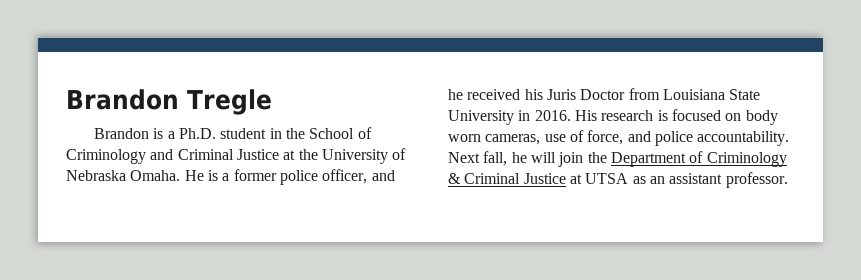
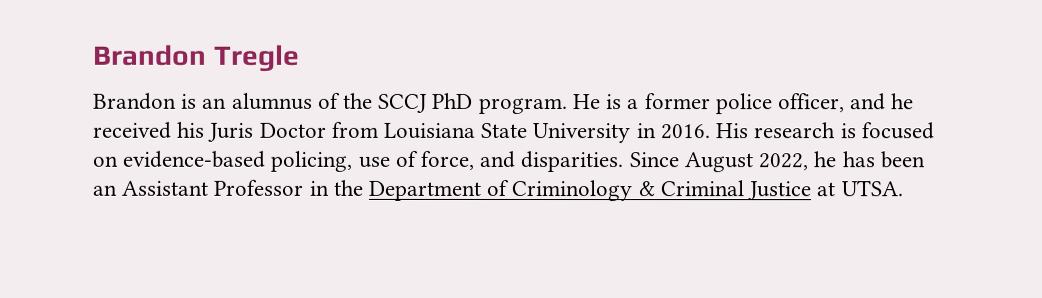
[167,127,372,139] [66,148,407,164] [66,170,181,181] a Ph.D. student in the School of Criminology and Criminal Justice at the University of Nebraska Omaha. -> [202,92,568,115] an alumnus of the SCCJ PhD program.
[745,110,778,125] [448,134,541,145] body worn cameras, -> [122,150,353,172] evidence-based policing,
[654,131,790,146] [448,151,584,167] police accountability. Next fall, he will join -> [520,150,925,173] [92,179,329,196] disparities. Since August 2022, he has been an Assistant Professor in
[585,172,788,188] UTSA as an assistant professor. -> [840,180,903,197] UTSA.

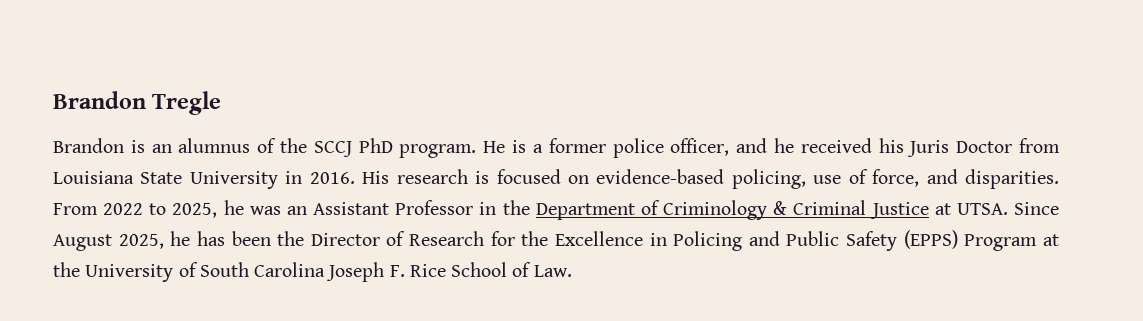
[628,151,925,173] Since August 2022, he has been -> [53,200,281,218] From 2022 to 2025, he was
(903, 188) none -> [1013,202,1059,215] [53,230,1060,251] [53,262,572,282] Since August 2025, he has been the Director of Research for the Excellence in Policing and Public Safety (EPPS) Program at the University of South Carolina Joseph F. Rice School of Law.

